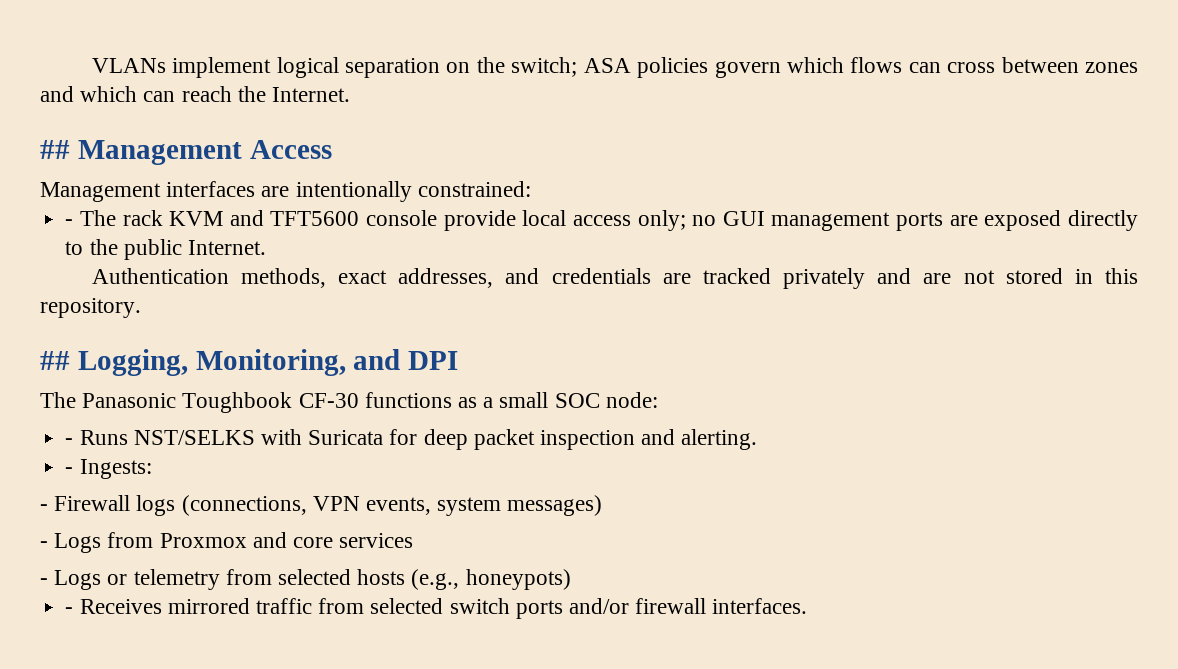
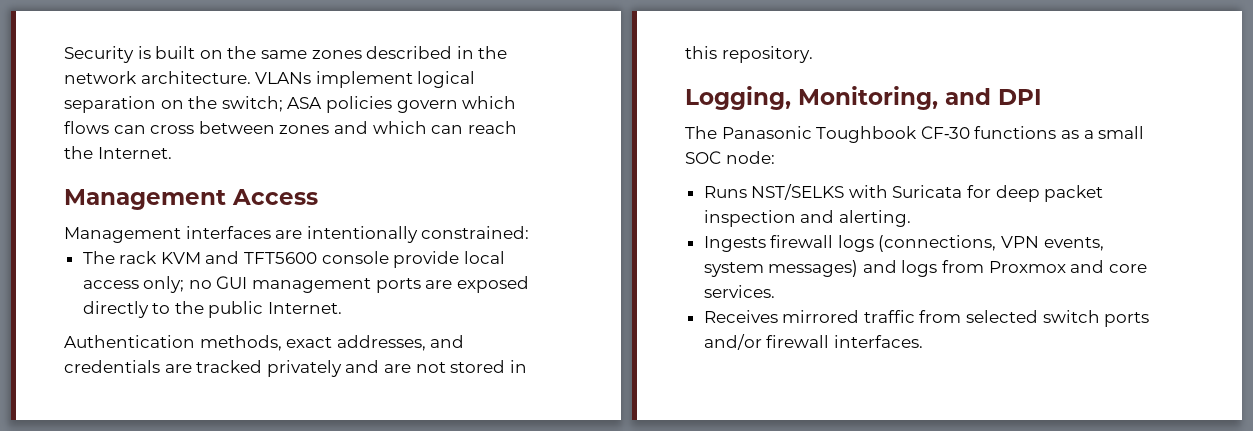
(91, 65) none -> [64,46,508,63] [64,71,251,84] Security is built on the same zones described in the network architecture.
[40,140,70,159] ## -> (172, 153) none
[65,219,74,226] - -> (530, 232) none
[40,351,70,370] ## -> (813, 54) none
[65,438,74,445] - -> (775, 157) none
[65,459,152,479] [40,495,131,511] - Ingests: // - Firewall -> [703,235,834,252] Ingests firewall
[40,533,102,553] // - Logs -> [862,260,938,277] and logs
[339,533,414,548] [40,569,571,590] [65,607,74,614] services // - Logs or telemetry from selected hosts (e.g., honeypots) // - -> [703,285,775,298] services. //

